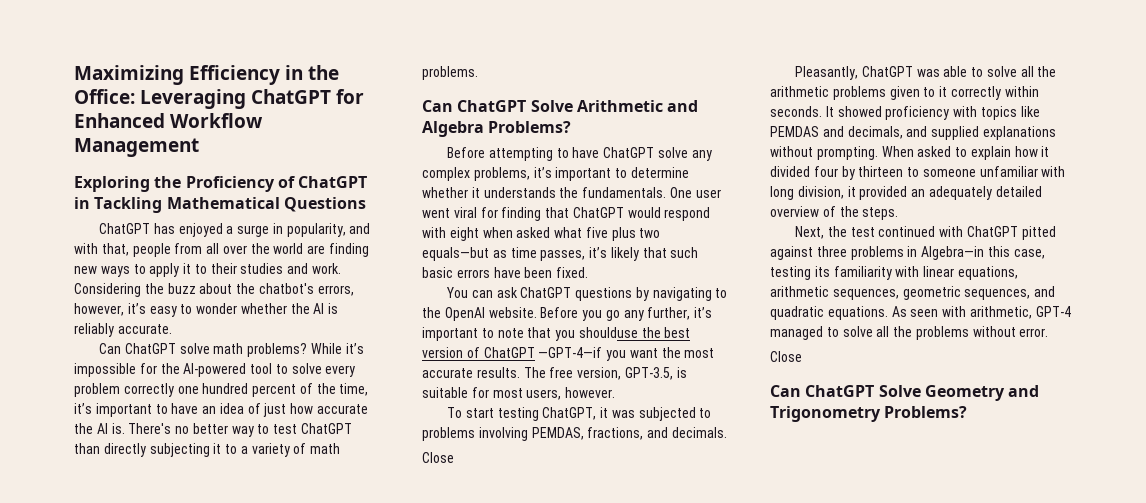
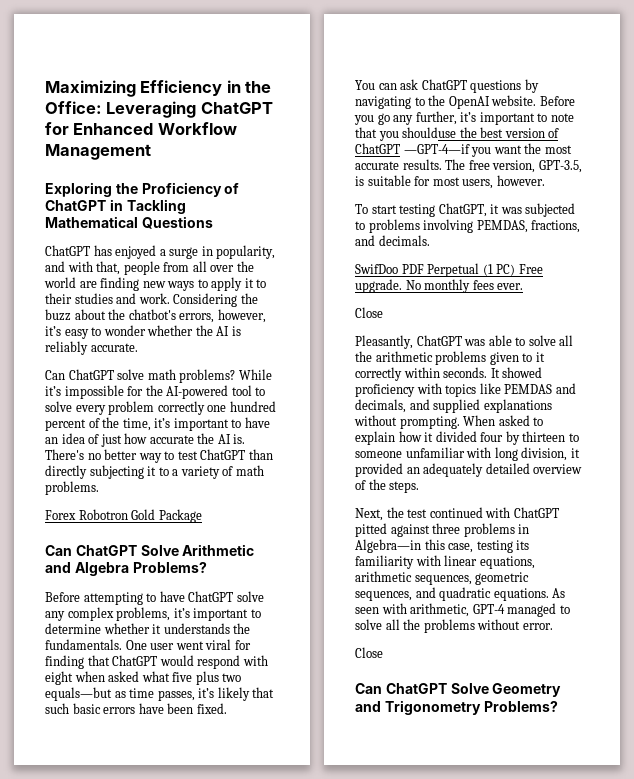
(478, 73) none -> [45,509,202,523] // Forex Robotron Gold Package
(727, 432) none -> [355,263,543,277] [355,279,524,293] // SwifDoo PDF Perpetual (1 PC) Free upgrade. No monthly fees ever.

